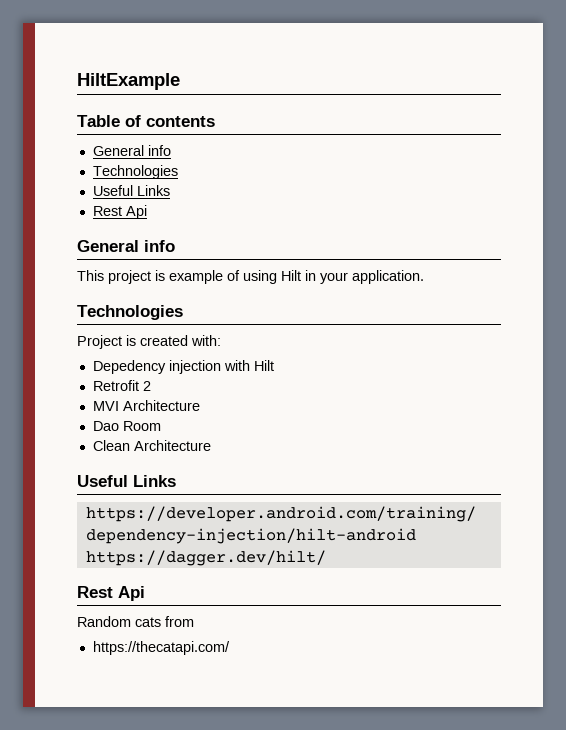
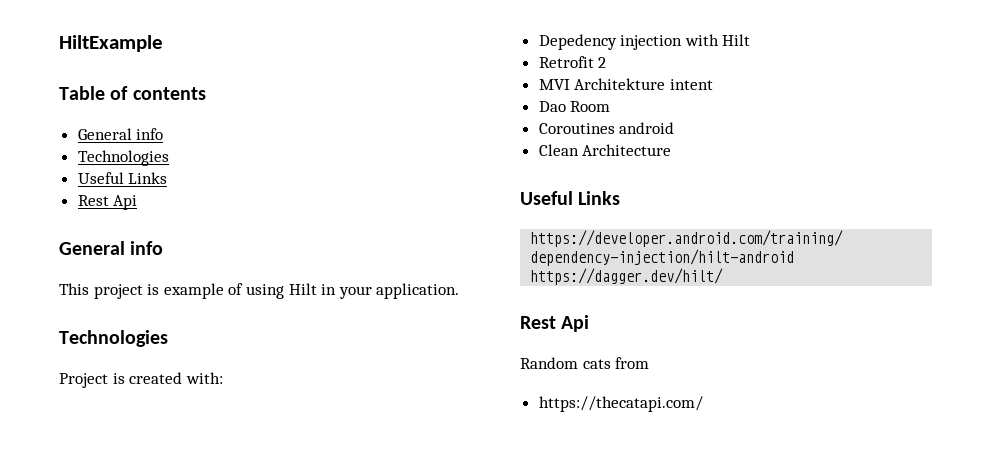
[122,400,200,411] Architecture -> [574,78,713,90] Architekture intent
(161, 426) none -> [538,122,675,134] // Coroutines android

